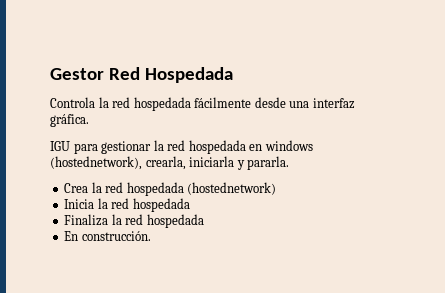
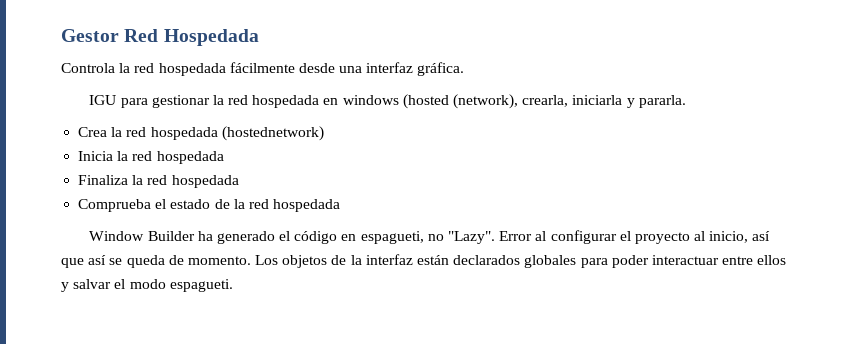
[50,156,142,170] (hostednetwork), -> [402,94,518,109] (hosted (network),
[64,231,151,241] En construcción. -> [78,199,341,212] [89,230,771,244] [61,254,787,268] [61,279,233,292] Comprueba el estado de la red hospedada // Window Builder ha generado el código en espagueti, no "Lazy". Error al configurar el proyecto al inicio, así que así se queda de momento. Los objetos de la interfaz están declarados globales para poder interactuar entre ellos y salvar el modo espagueti.

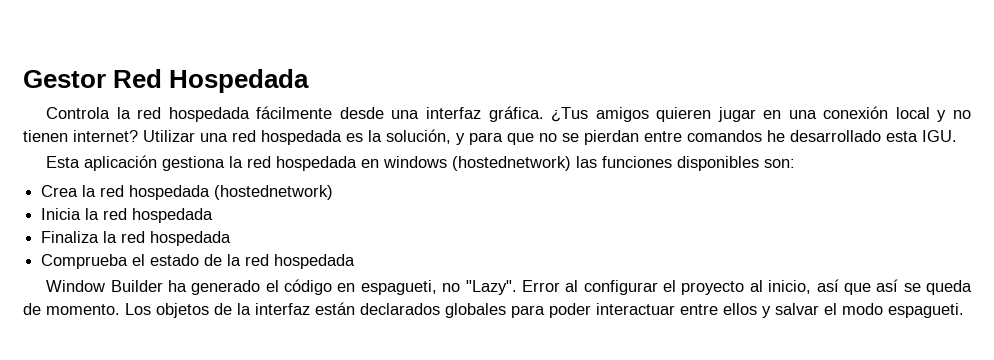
[89,95,210,108] // IGU para gestionar -> [551,106,971,122] [23,129,957,145] [46,155,226,171] ¿Tus amigos quieren jugar en una conexión local y no tienen internet? Utilizar una red hospedada es la solución, y para que no se pierdan entre comandos he desarrollado esta IGU. // Esta aplicación gestiona
[402,94,686,109] (hosted (network), crearla, iniciarla y pararla. -> [452,156,796,171] (hostednetwork) las funciones disponibles son:

